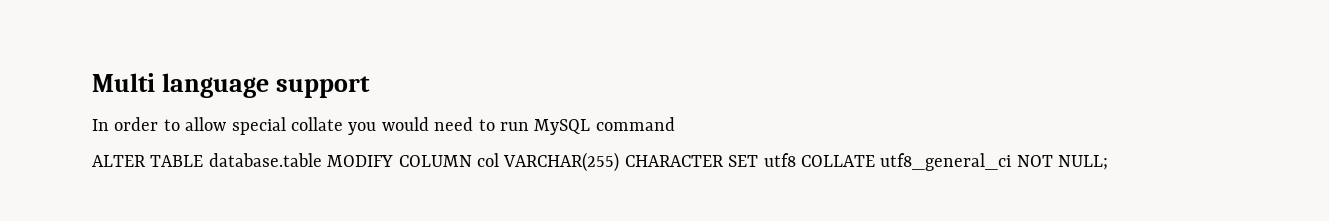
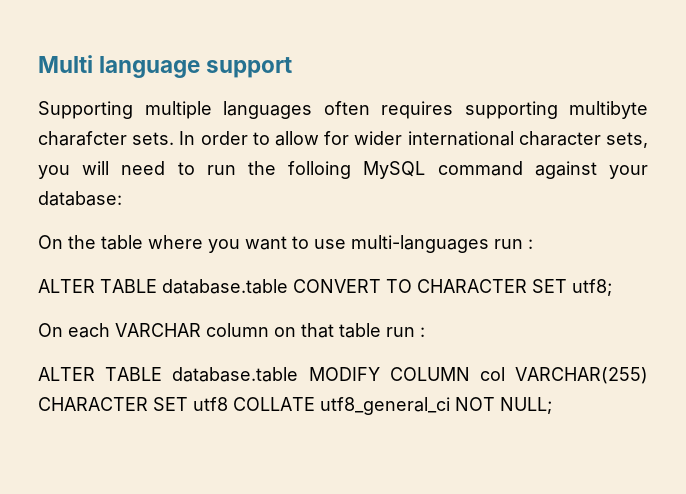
[92,117,429,135] In order to allow special collate you would -> [38,101,648,119] [38,131,648,148] [38,161,110,179] Supporting multiple languages often requires supporting multibyte charafcter sets. In order to allow for wider international character sets, you will
(529, 126) none -> [247,161,352,179] the folloing
(675, 124) none -> [534,161,648,179] [38,191,122,206] [38,235,533,253] [38,279,612,296] [38,323,425,338] against your database: // On the table where you want to use multi-languages run : // ALTER TABLE database.table CONVERT TO CHARACTER SET utf8; // On each VARCHAR column on that table run :

